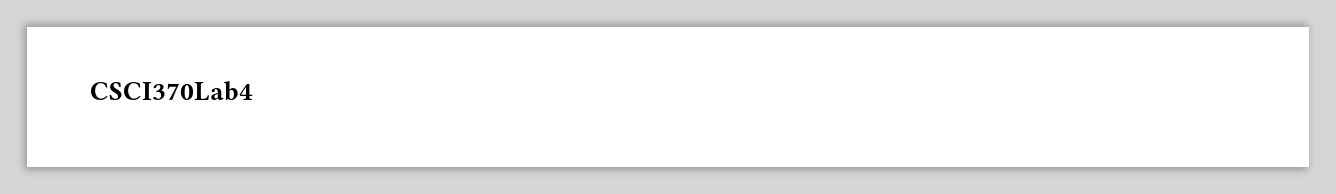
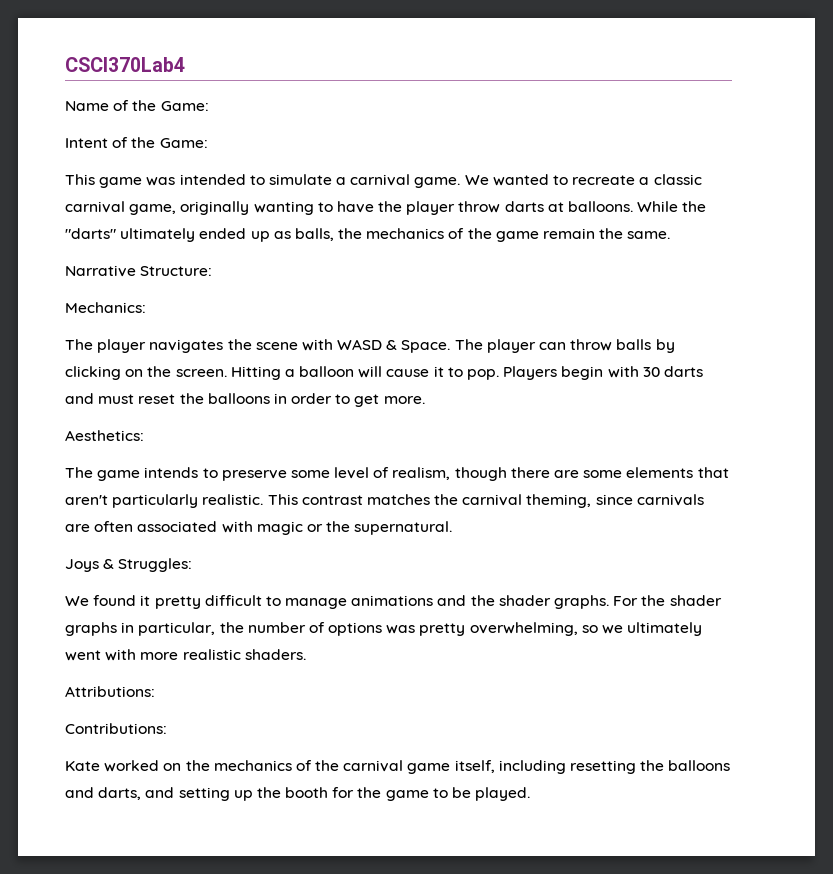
(253, 91) none -> [65,100,209,111] [65,137,208,148] [65,174,702,188] [65,201,707,215] [65,228,671,242] [65,265,213,277] [65,302,146,313] [65,339,675,353] [65,366,703,380] [65,393,425,407] [65,430,144,441] [65,467,729,481] [65,494,704,508] [65,521,453,535] [65,558,193,572] [65,595,722,609] [65,622,703,636] [65,649,306,661] [65,686,155,697] [65,723,167,734] [65,760,731,774] [65,787,531,801] // Name of the Game: // Intent of the Game: // This game was intended to simulate a carnival game. We wanted to recreate a classic carnival game, originally wanting to have the player throw darts at balloons. While the "darts" ultimately ended up as balls, the mechanics of the game remain the same. // Narrative Structure: // Mechanics: // The player navigates the scene with WASD & Space. The player can throw balls by clicking on the screen. Hitting a balloon will cause it to pop. Players begin with 30 darts and must reset the balloons in order to get more. // Aesthetics: // The game intends to preserve some level of realism, though there are some elements that aren't particularly realistic. This contrast matches the carnival theming, since carnivals are often associated with magic or the supernatural. // Joys & Struggles: // We found it pretty difficult to manage animations and the shader graphs. For the shader graphs in particular, the number of options was pretty overwhelming, so we ultimately went with more realistic shaders. // Attributions: // Contributions: // Kate worked on the mechanics of the carnival game itself, including resetting the balloons and darts, and setting up the booth for the game to be played.

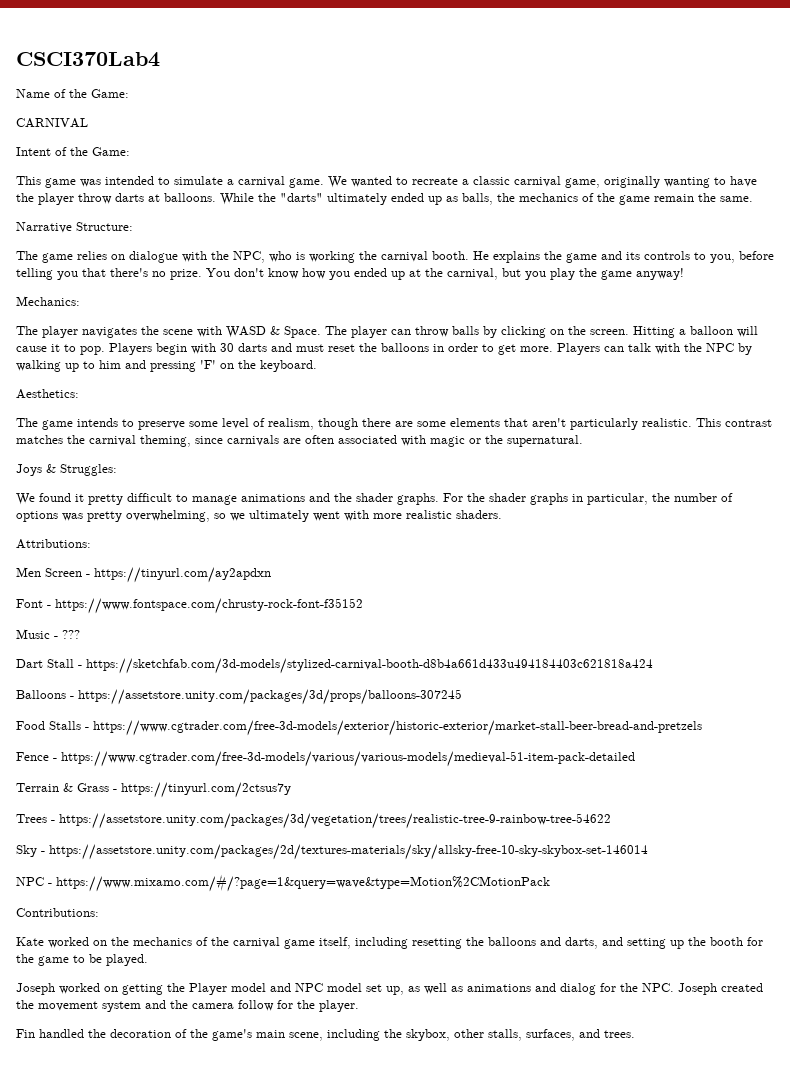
(209, 106) none -> [16,118,88,128] // CARNIVAL
(213, 271) none -> [16,251,774,263] [16,268,684,280] // The game relies on dialogue with the NPC, who is working the carnival booth. He explains the game and its controls to you, before telling you that there's no prize. You don't know how you ended up at the carnival, but you play the game anyway!
(425, 400) none -> [557,343,752,355] [16,360,317,372] Players can talk with the NPC by walking up to him and pressing 'F' on the keyboard.
(155, 691) none -> [16,567,271,583] [16,598,363,614] [16,629,80,639] [16,658,653,674] [16,689,462,705] [16,720,702,736] [16,751,635,767] [16,782,291,798] [16,813,611,829] [16,844,648,860] [16,874,550,892] // Men Screen - https://tinyurl.com/ay2apdxn // Font - https://www.fontspace.com/chrusty-rock-font-f35152 // Music - ??? // Dart Stall - https://sketchfab.com/3d-models/stylized-carnival-booth-d8b4a661d433u494184403c621818a424 // Balloons - https://assetstore.unity.com/packages/3d/props/balloons-307245 // Food Stalls - https://www.cgtrader.com/free-3d-models/exterior/historic-exterior/market-stall-beer-bread-and-pretzels // Fence - https://www.cgtrader.com/free-3d-models/various/various-models/medieval-51-item-pack-detailed // Terrain & Grass - https://tinyurl.com/2ctsus7y // Trees - https://assetstore.unity.com/packages/3d/vegetation/trees/realistic-tree-9-rainbow-tree-54622 // Sky - https://assetstore.unity.com/packages/2d/textures-materials/sky/allsky-free-10-sky-skybox-set-146014 // NPC - https://www.mixamo.com/#/?page=1&query=wave&type=Motion%2CMotionPack
(531, 794) none -> [16,983,763,995] [16,1000,359,1012] [16,1029,635,1041] // Joseph worked on getting the Player model and NPC model set up, as well as animations and dialog for the NPC. Joseph created the movement system and the camera follow for the player. // Fin handled the decoration of the game's main scene, including the skybox, other stalls, surfaces, and trees.

